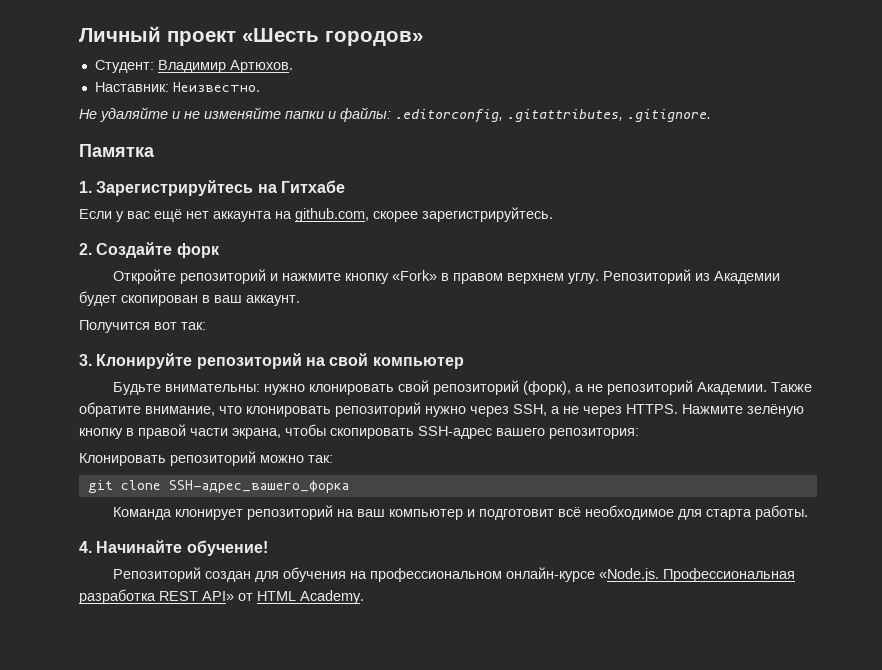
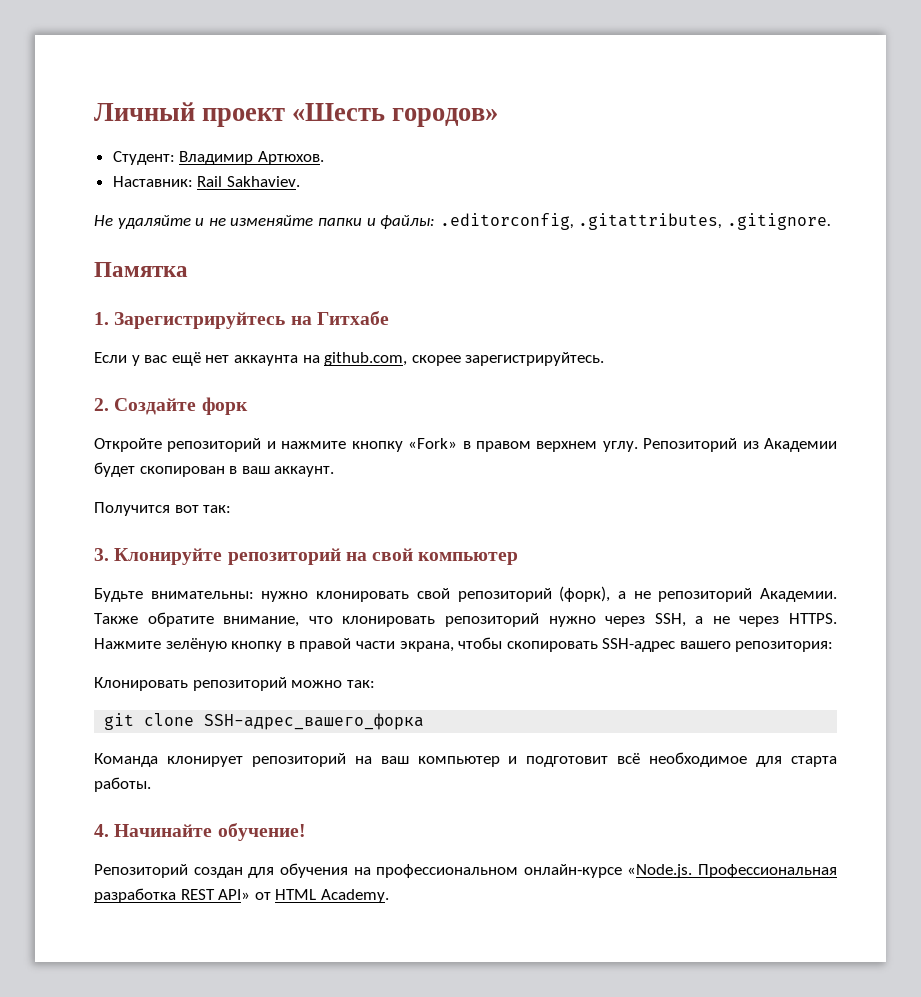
[172,82,260,92] Неизвестно. -> [197,176,300,187] Rail Sakhaviev.

